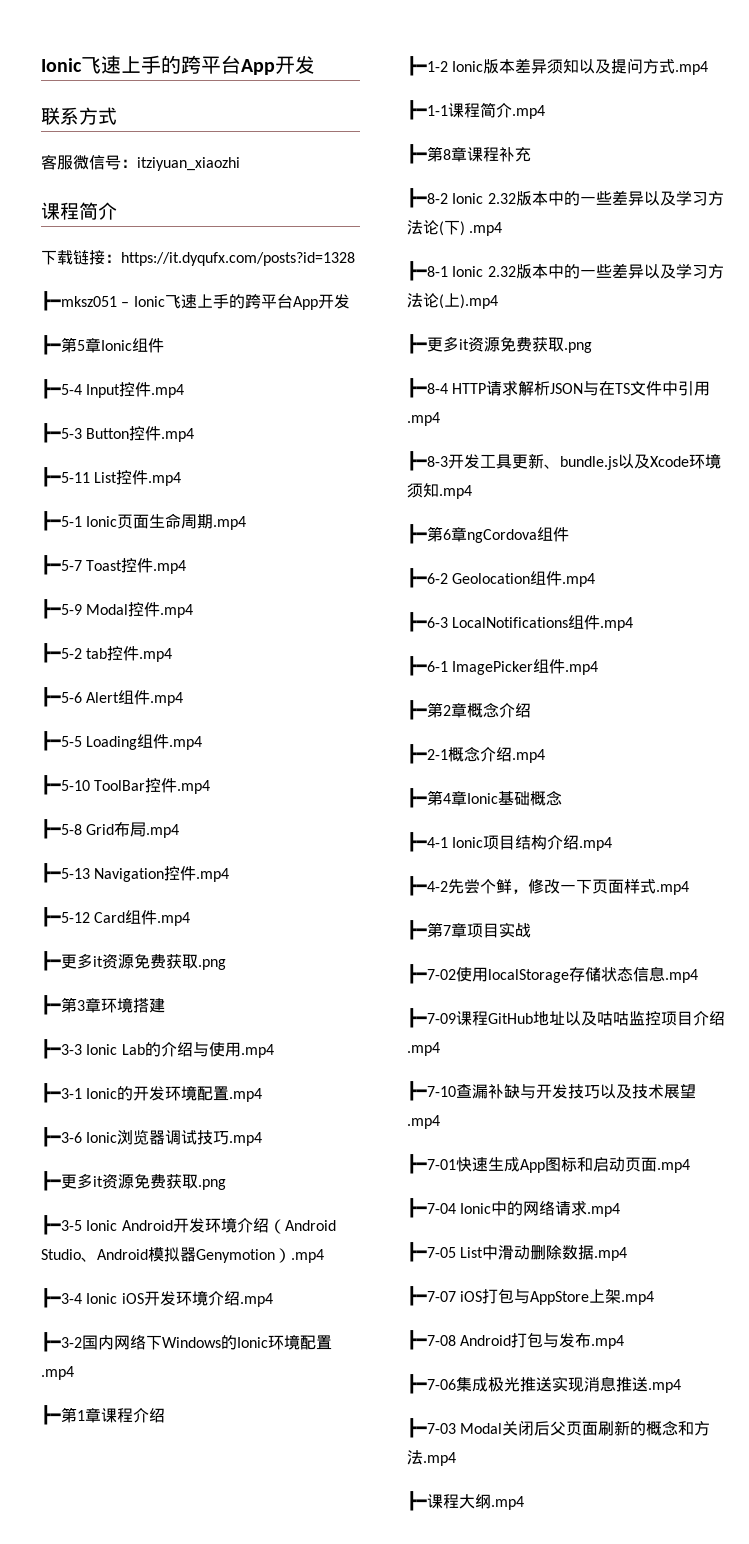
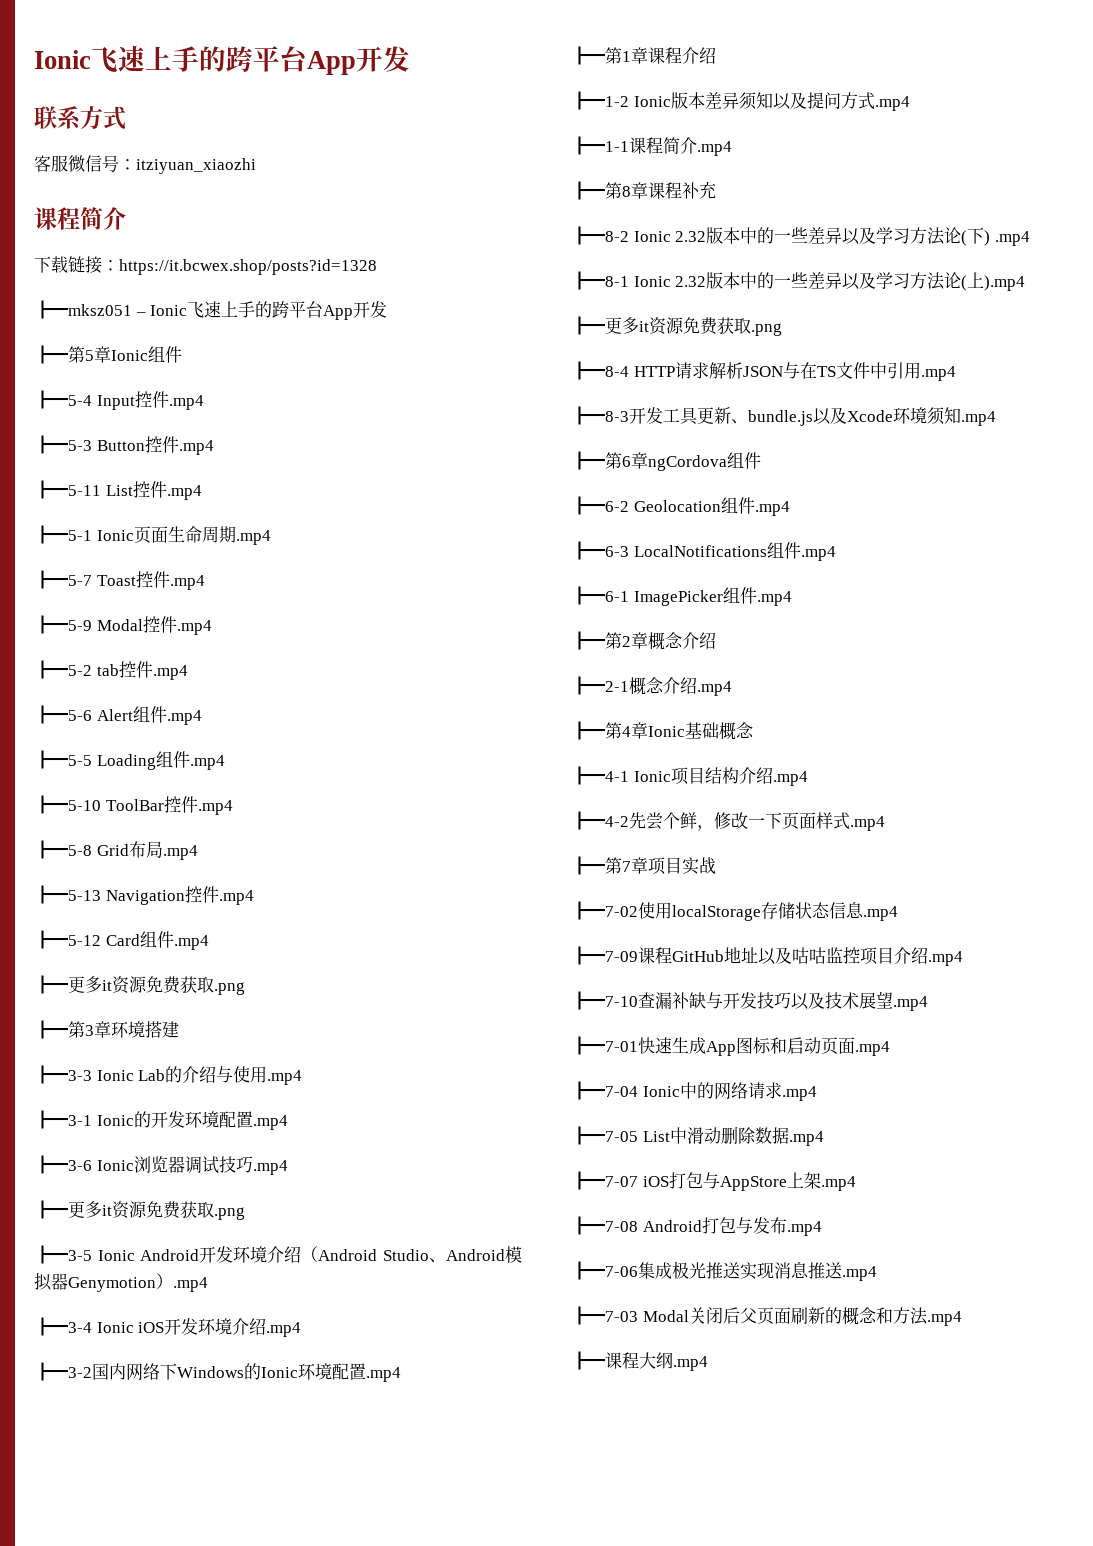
[121,252,355,266] https://it.dyqufx.com/posts?id=1328 -> [119,259,377,275] https://it.bcwex.shop/posts?id=1328

